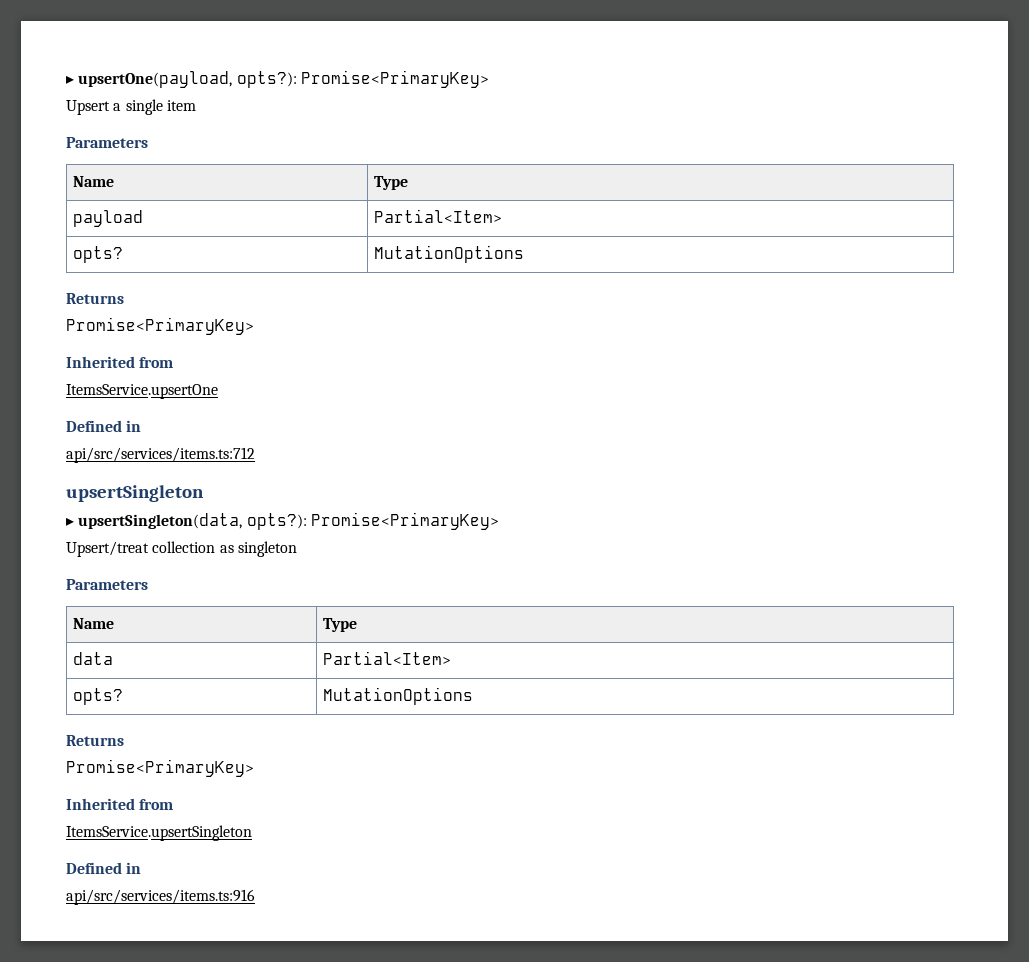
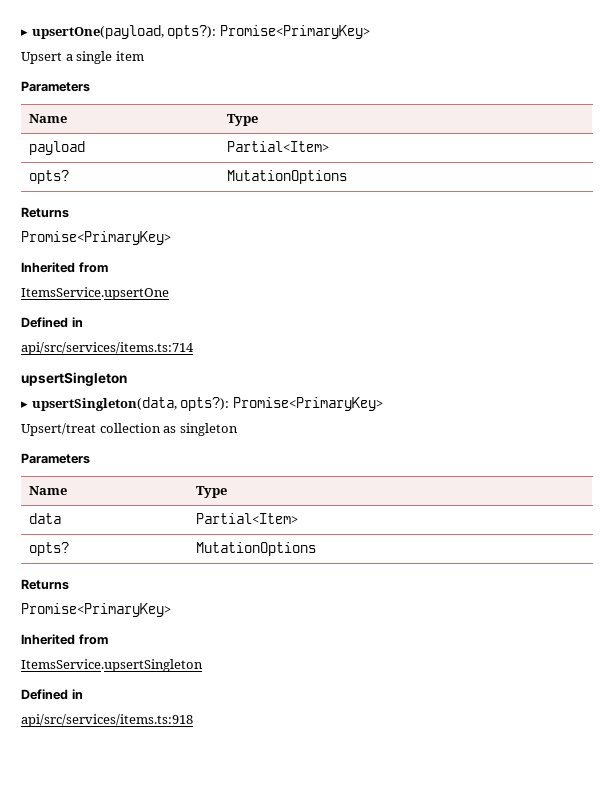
[66,447,255,463] api/src/services/items.ts:712 -> [21,342,194,355] api/src/services/items.ts:714
[66,889,255,905] api/src/services/items.ts:916 -> [21,714,193,727] api/src/services/items.ts:918

